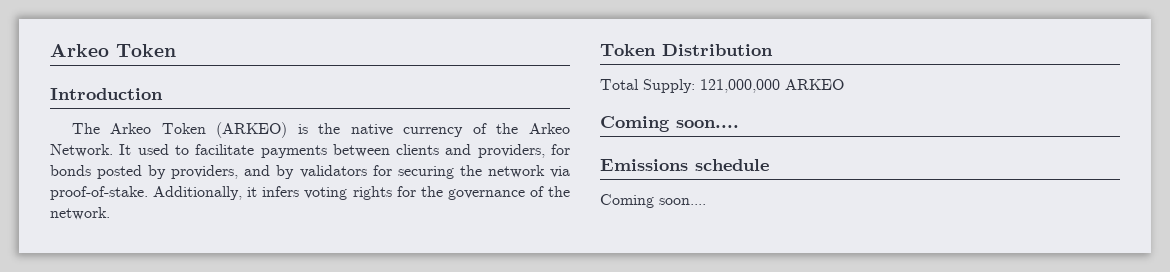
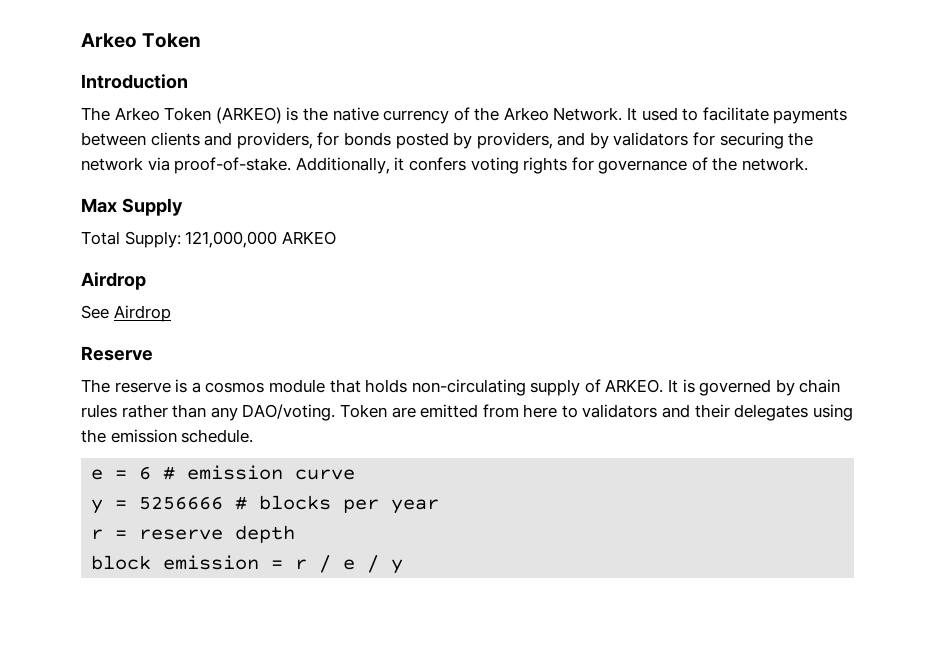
[262,186,300,197] infers -> [408,157,466,171] confers
[420,186,443,197] the -> (594, 164) none
[600,44,773,56] Token Distribution -> [81,198,183,216] Max Supply
[600,116,739,132] [600,159,769,171] [600,194,706,208] Coming soon.... // Emissions schedule // Coming soon.... -> [81,272,146,290] [81,305,171,322] [81,346,153,361] [81,379,841,396] [81,404,853,421] [81,429,254,443] [91,465,356,480] [91,495,440,514] [91,525,296,543] [91,555,404,574] Airdrop // See Airdrop // Reserve // The reserve is a cosmos module that holds non-circulating supply of ARKEO. It is governed by chain rules rather than any DAO/voting. Token are emitted from here to validators and their delegates using the emission schedule. // e = 6 # emission curve // y = 5256666 # blocks per year // r = reserve depth // block emission = r / e / y

